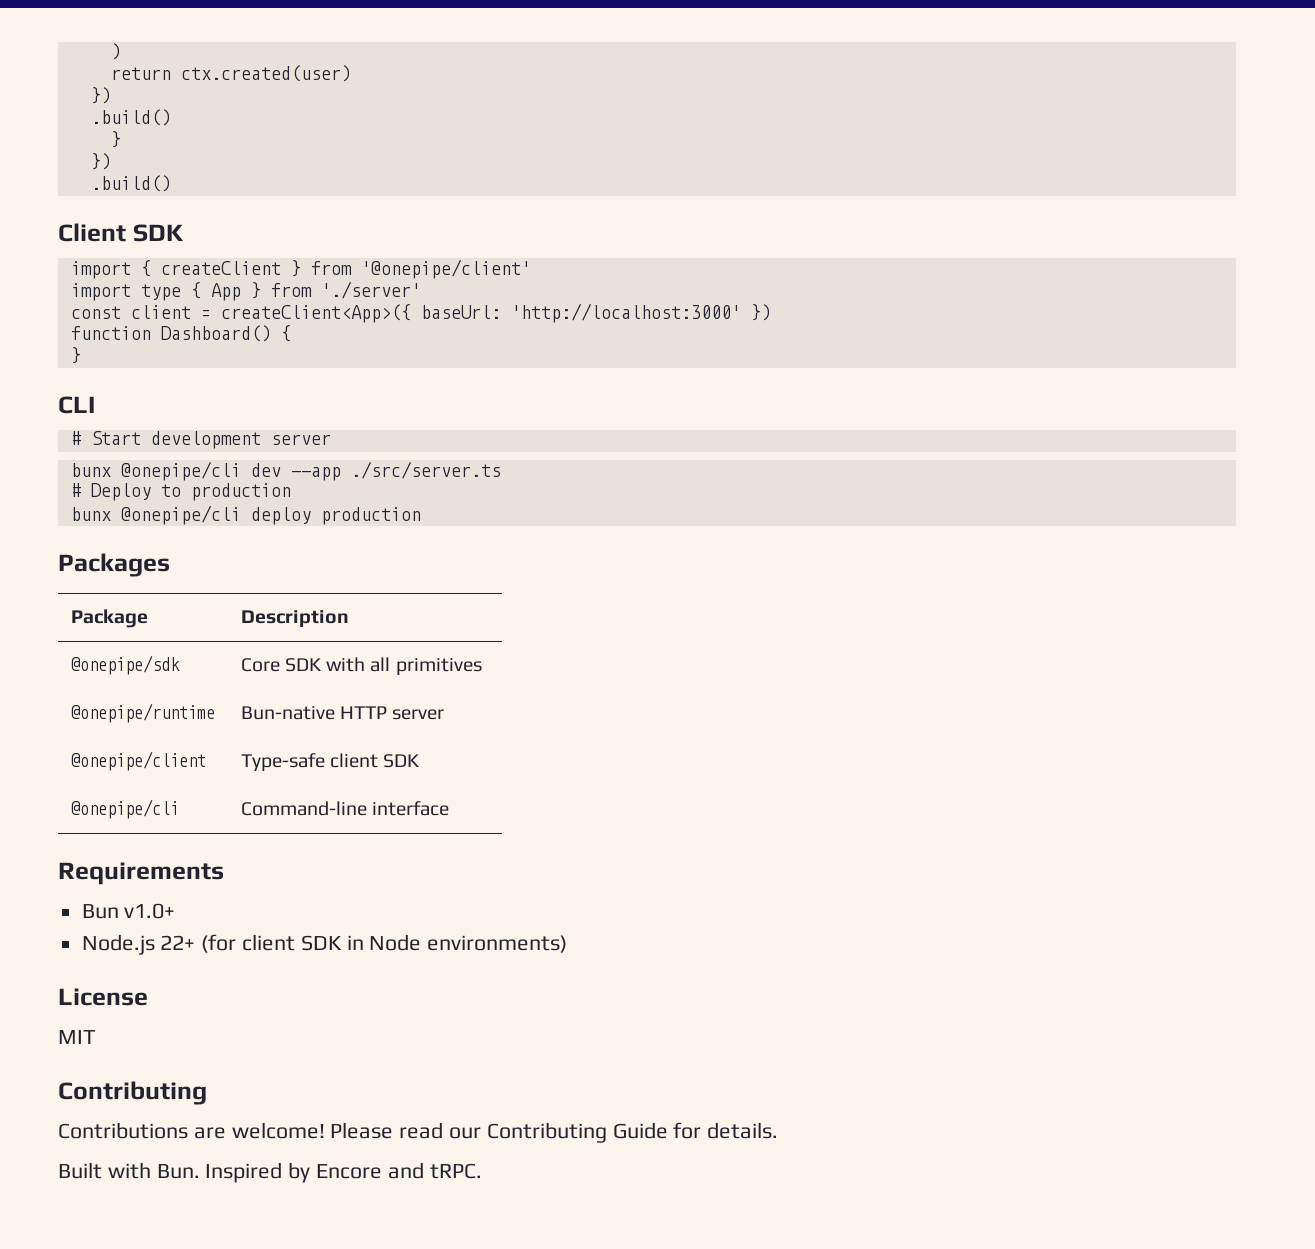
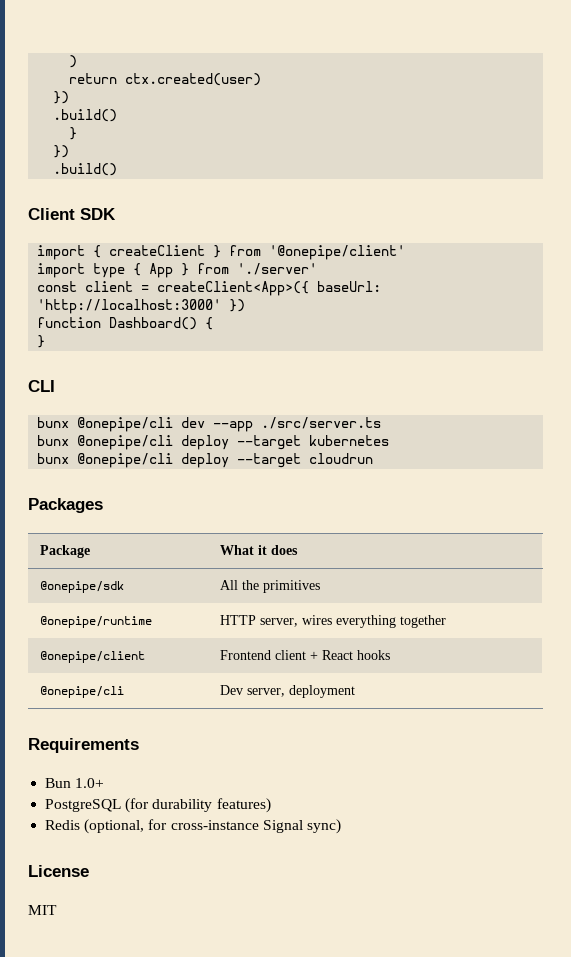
[70,431,331,449] // # Start development server -> (55, 386) none
[70,483,291,501] [70,505,421,525] # Deploy to production // bunx @onepipe/cli deploy production -> [37,435,390,450] [37,453,374,468] bunx @onepipe/cli deploy --target kubernetes // bunx @onepipe/cli deploy --target cloudrun
[240,610,349,628] [70,655,180,675] [240,657,482,676] [70,703,215,723] [240,706,445,720] [70,751,206,771] [240,753,421,772] [70,799,179,819] [240,801,449,816] [58,862,224,885] [81,903,176,919] [81,934,568,955] [58,988,148,1006] [58,1030,96,1044] [58,1081,207,1105] [58,1122,779,1143] [58,1162,482,1183] Description // @onepipe/sdk | Core SDK with all primitives // @onepipe/runtime | Bun-native HTTP server // @onepipe/client | Type-safe client SDK // @onepipe/cli | Command-line interface // Requirements // Bun v1.0+ // Node.js 22+ (for client SDK in Node environments) // License // MIT // Contributing // Contributions are welcome! Please read our Contributing Guide for details. // Built with Bun. Inspired by Encore and tRPC. -> [220,545,299,555] [40,581,125,593] [220,580,321,593] [40,616,153,628] [220,615,447,628] [40,651,146,663] [220,650,391,660] [40,686,125,698] [220,685,356,698] [28,738,139,753] [45,778,105,788] [45,798,271,813] [45,819,341,834] [28,865,89,877] [28,905,57,915] What it does // @onepipe/sdk | All the primitives // @onepipe/runtime | HTTP server, wires everything together // @onepipe/client | Frontend client + React hooks // @onepipe/cli | Dev server, deployment // Requirements // Bun 1.0+ // PostgreSQL (for durability features) // Redis (optional, for cross-instance Signal sync) // License // MIT

